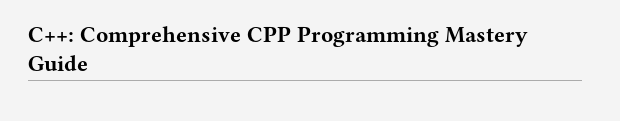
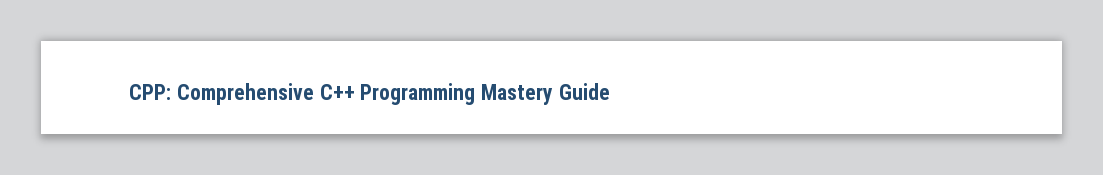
[28,26,292,47] C++: Comprehensive CPP -> [129,83,355,105] CPP: Comprehensive C++

